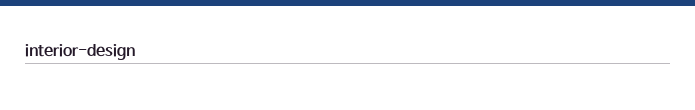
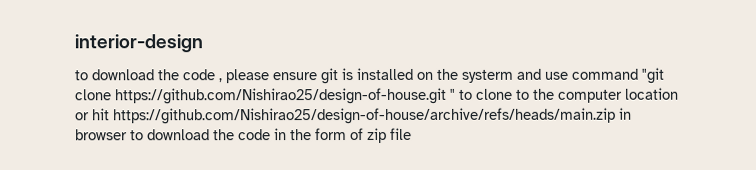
(135, 52) none -> [74,67,664,85] [75,87,679,105] [75,107,632,125] [75,127,412,144] // to download the code , please ensure git is installed on the systerm and use command "git clone https://github.com/Nishirao25/design-of-house.git " to clone to the computer location or hit https://github.com/Nishirao25/design-of-house/archive/refs/heads/main.zip in browser to download the code in the form of zip file

